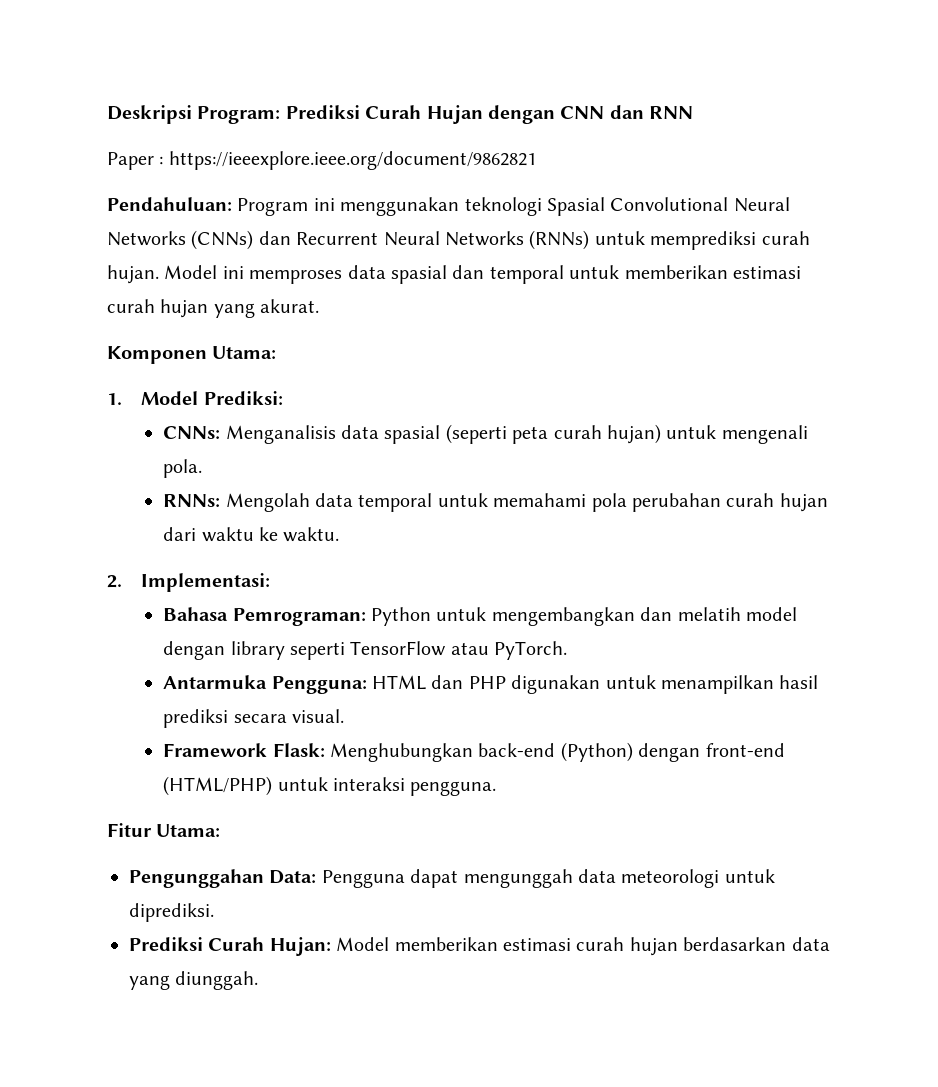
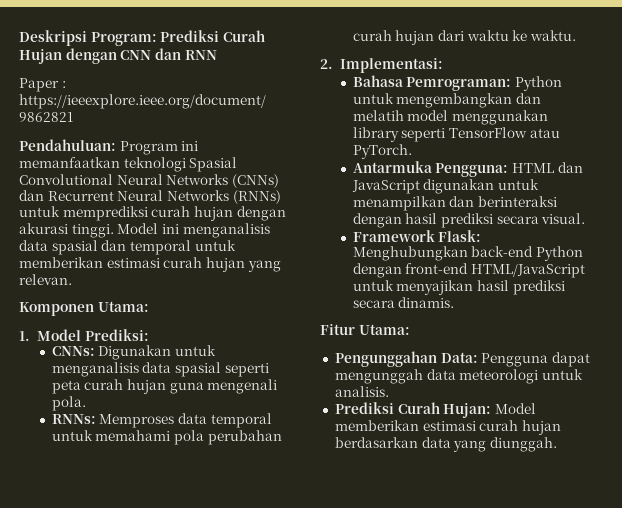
[340,197,460,216] menggunakan -> [19,157,120,168] memanfaatkan
[107,265,159,284] hujan. -> [193,206,286,221] [19,223,114,238] hujan dengan akurasi tinggi.
[249,270,343,284] memproses -> [182,223,270,238] menganalisis
[260,299,320,313] akurat. -> [19,274,72,285] relevan.
[225,424,507,444] Menganalisis data spasial (seperti -> [98,345,217,360] [51,362,269,377] Digunakan untuk menganalisis data spasial seperti
[607,424,717,444] hujan) untuk -> [127,379,204,394] hujan guna
[225,493,310,512] Mengolah -> [99,414,175,428] Memproses
[163,641,226,660] dengan -> [452,110,549,125] menggunakan
[468,676,506,689] PHP -> [351,180,420,194] JavaScript
(775, 684) none -> [449,196,558,207] [352,213,402,228] dan berinteraksi dengan
[560,742,633,762] (Python) -> [536,246,584,261] Python
[163,776,497,796] (HTML/PHP) untuk interaksi pengguna. -> [471,264,586,278] [352,280,565,295] [352,297,455,308] HTML/JavaScript untuk menyajikan hasil prediksi secara dinamis.
[129,903,214,922] diprediksi. -> [334,386,389,397] analisis.

